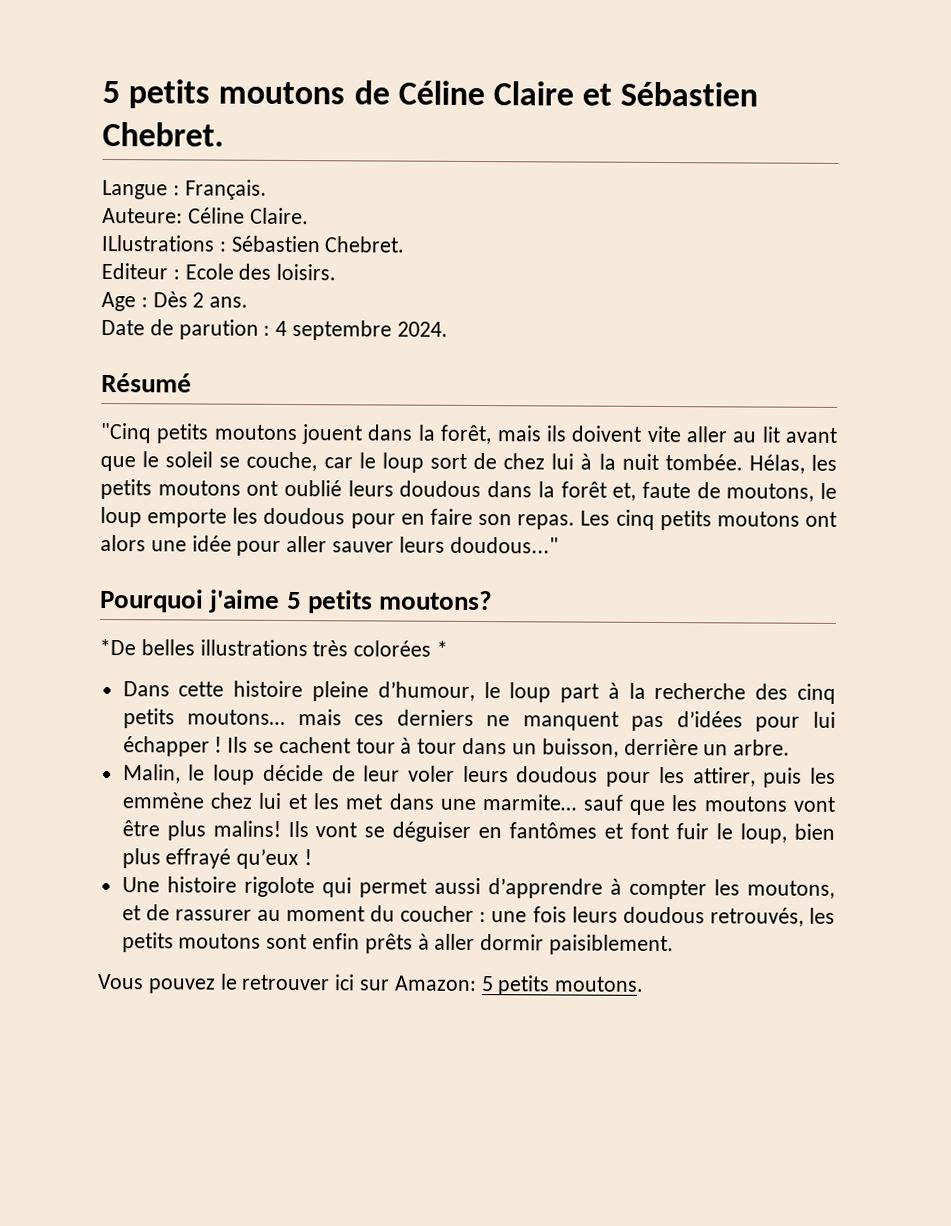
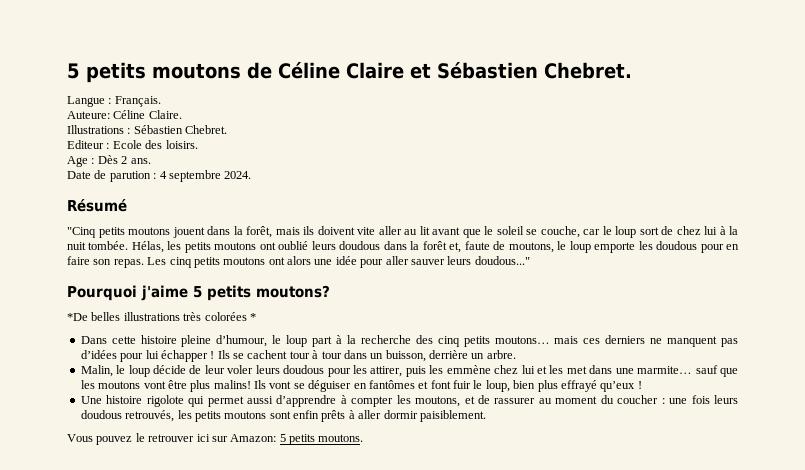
[101,234,215,252] ILlustrations -> [67,125,124,134] Illustrations

